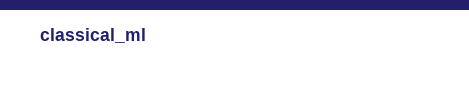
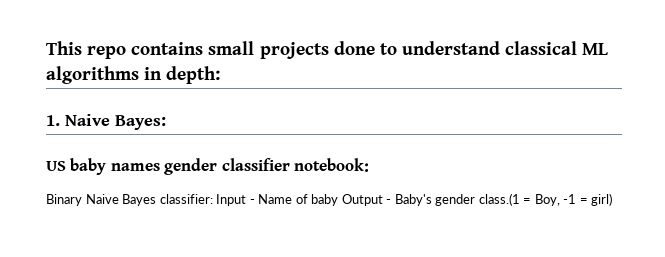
[40,28,146,43] classical_ml -> [46,41,609,59] [46,66,221,84] [46,114,166,130] [46,158,370,175] [46,193,613,206] This repo contains small projects done to understand classical ML algorithms in depth: // 1. Naive Bayes: // US baby names gender classifier notebook: // Binary Naive Bayes classifier: Input - Name of baby Output - Baby's gender class.(1 = Boy, -1 = girl)

